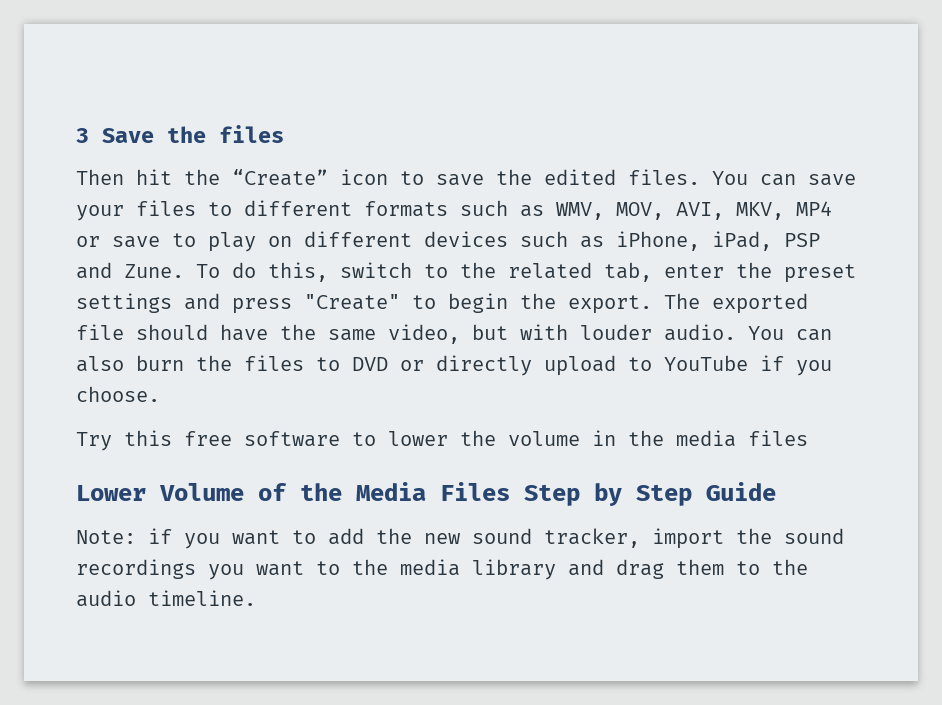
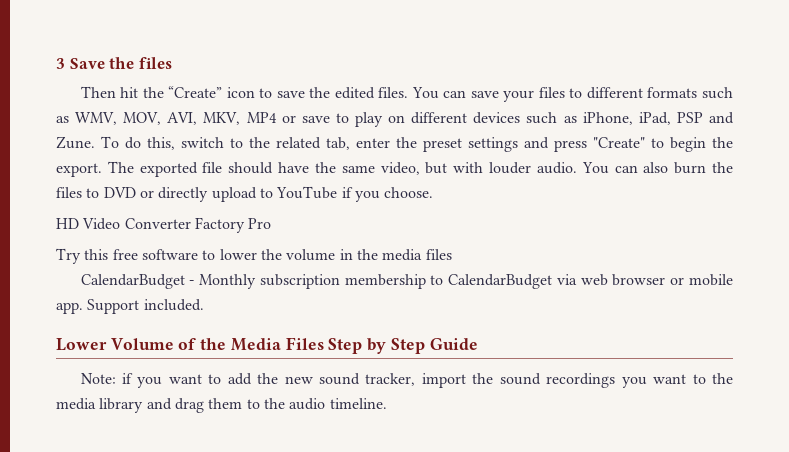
(160, 394) none -> [56,217,272,233] // HD Video Converter Factory Pro
(808, 438) none -> [80,274,734,289] [56,299,204,314] // CalendarBudget - Monthly subscription membership to CalendarBudget via web browser or mobile app. Support included.

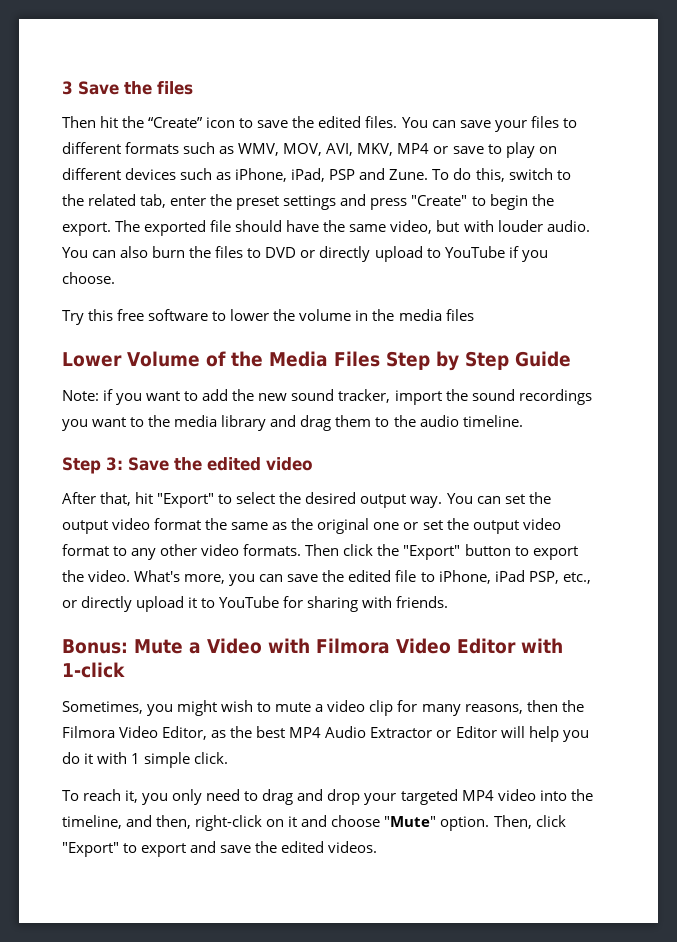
[56,217,272,233] // HD Video Converter Factory Pro -> (115, 278) none
[80,274,734,289] [56,299,204,314] // CalendarBudget - Monthly subscription membership to CalendarBudget via web browser or mobile app. Support included. -> (474, 315) none
(387, 403) none -> [62,457,313,474] [62,492,551,508] [62,518,561,534] [62,544,578,560] [62,570,591,586] [62,596,449,612] [62,638,563,654] [62,662,125,678] [62,700,584,716] [62,726,589,742] [62,752,229,768] [62,789,593,805] [62,815,566,831] [62,841,378,857] // Step 3: Save the edited video // After that, hit "Export" to select the desired output way. You can set the output video format the same as the original one or set the output video format to any other video formats. Then click the "Export" button to export the video. What's more, you can save the edited file to iPhone, iPad PSP, etc., or directly upload it to YouTube for sharing with friends. // Bonus: Mute a Video with Filmora Video Editor with 1-click // Sometimes, you might wish to mute a video clip for many reasons, then the Filmora Video Editor, as the best MP4 Audio Extractor or Editor will help you do it with 1 simple click. // To reach it, you only need to drag and drop your targeted MP4 video into the timeline, and then, right-click on it and choose "Mute" option. Then, click "Export" to export and save the edited videos.

